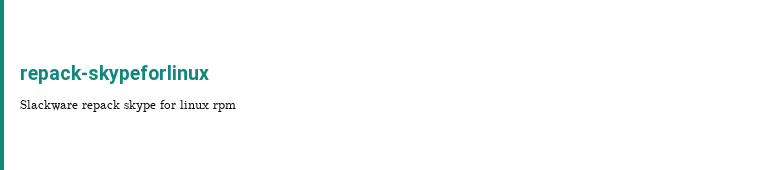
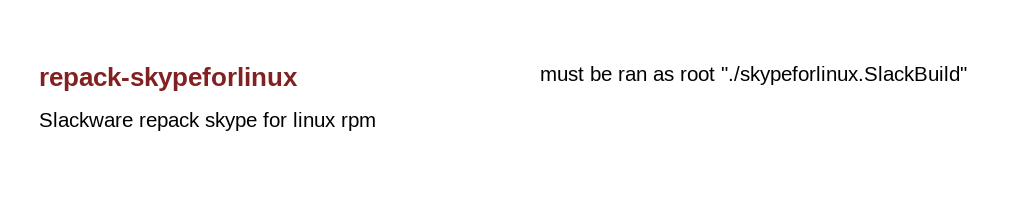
(236, 107) none -> [540,66,967,85] // must be ran as root "./skypeforlinux.SlackBuild"

